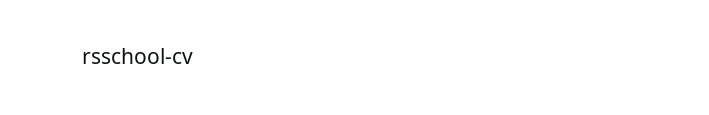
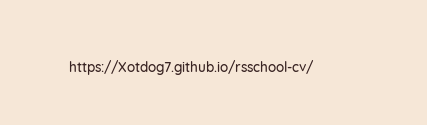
[82,48,193,64] rsschool-cv -> [69,60,314,75] https://Xotdog7.github.io/rsschool-cv/

